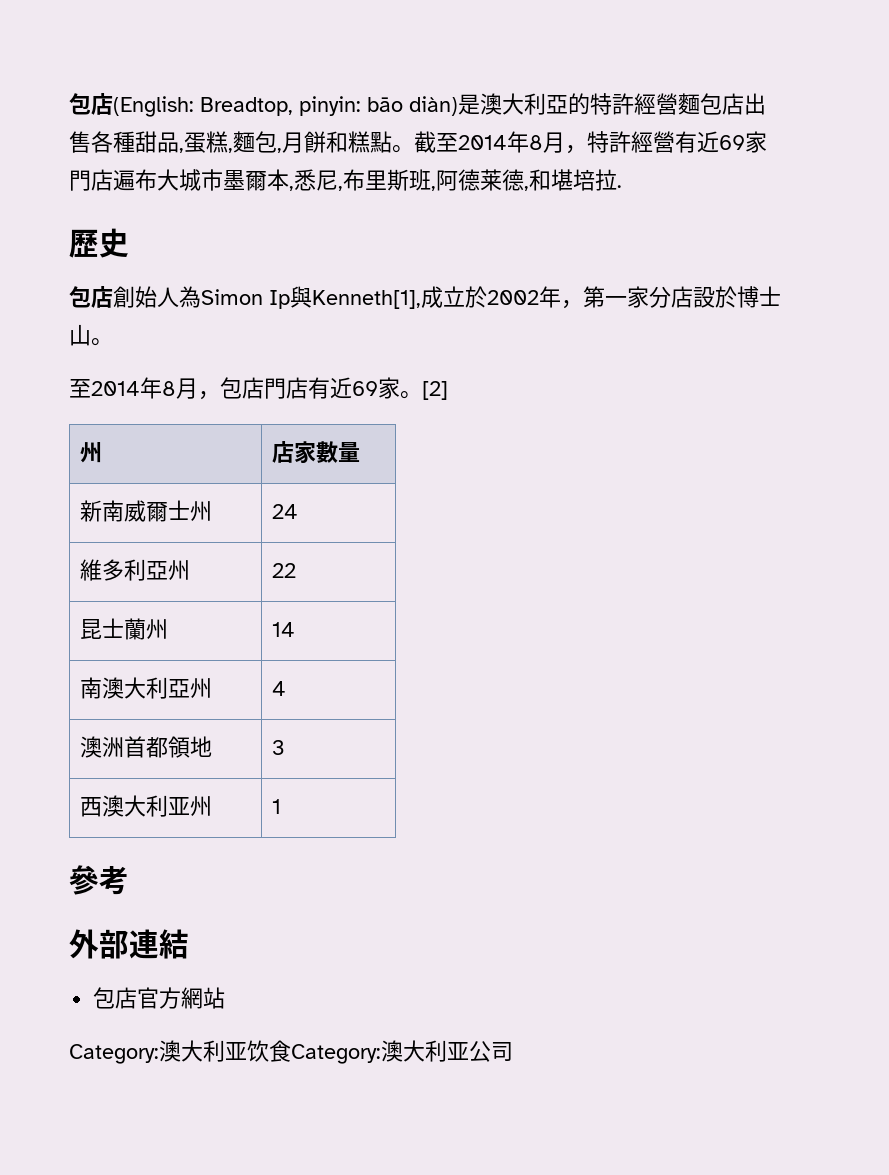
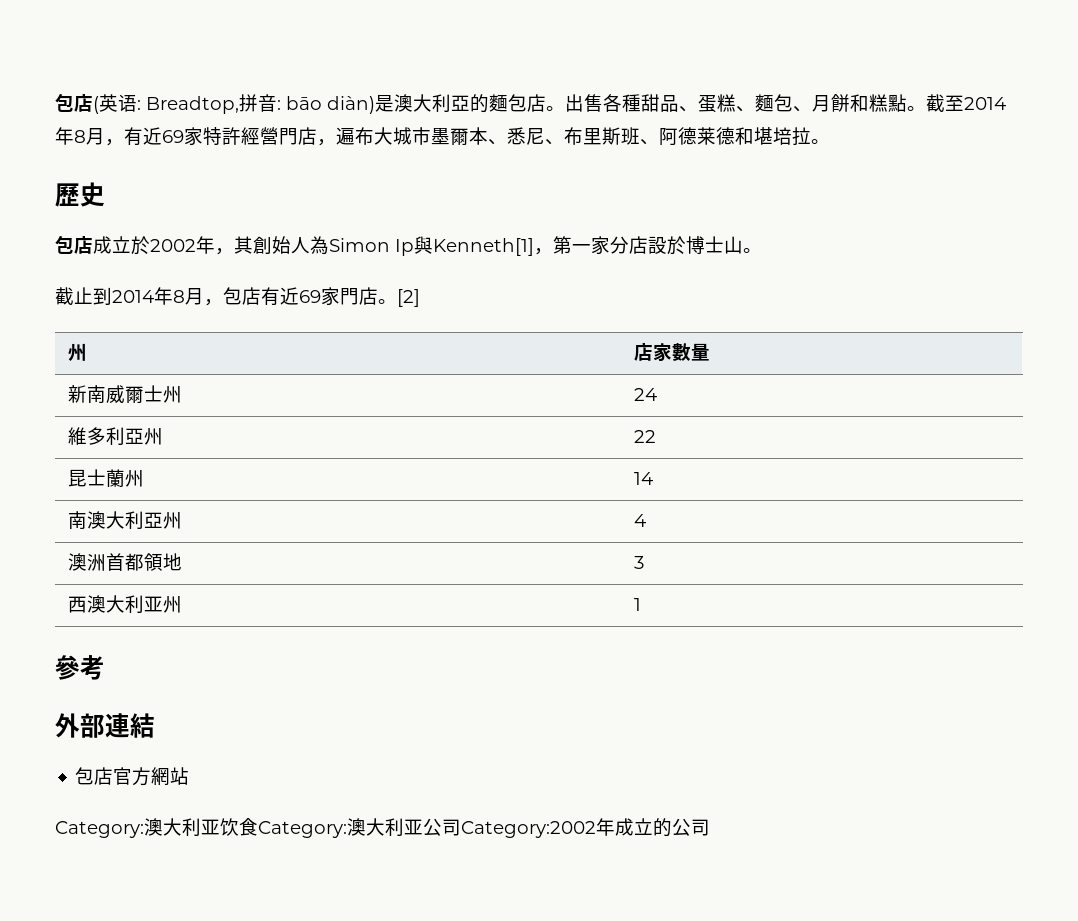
[69,93,361,117] 包店(English: Breadtop, pinyin: -> [55,93,281,114] 包店(英语: Breadtop,拼音:
[590,93,766,115] [69,131,282,153] 特許經營麵包店出售各種甜品,蛋糕,麵包, -> [489,94,812,113] 麵包店。出售各種甜品、蛋糕、麵包、
[587,131,767,153] [69,169,113,191] 特許經營有近69家門店 -> [124,127,336,146] 有近69家特許經營門店，
[289,169,343,191] ,悉尼, -> [488,127,564,145] 、悉尼、
[431,186,436,191] , -> [640,139,659,145] 、
[524,186,529,191] , -> (735, 136) none
[617,185,622,188] . -> [811,139,830,144] 。
(113, 297) none -> [93,236,253,255] 成立於2002年，其
[312,286,561,309] Kenneth[1],成立於2002年 -> [433,238,534,256] Kenneth[1]
[69,379,91,398] 至 -> [55,287,112,305] 截止到
[264,377,400,399] 門店有近69家 -> [261,287,378,306] 有近69家門店
(513, 1051) none -> [461,818,710,838] Category:2002年成立的公司

